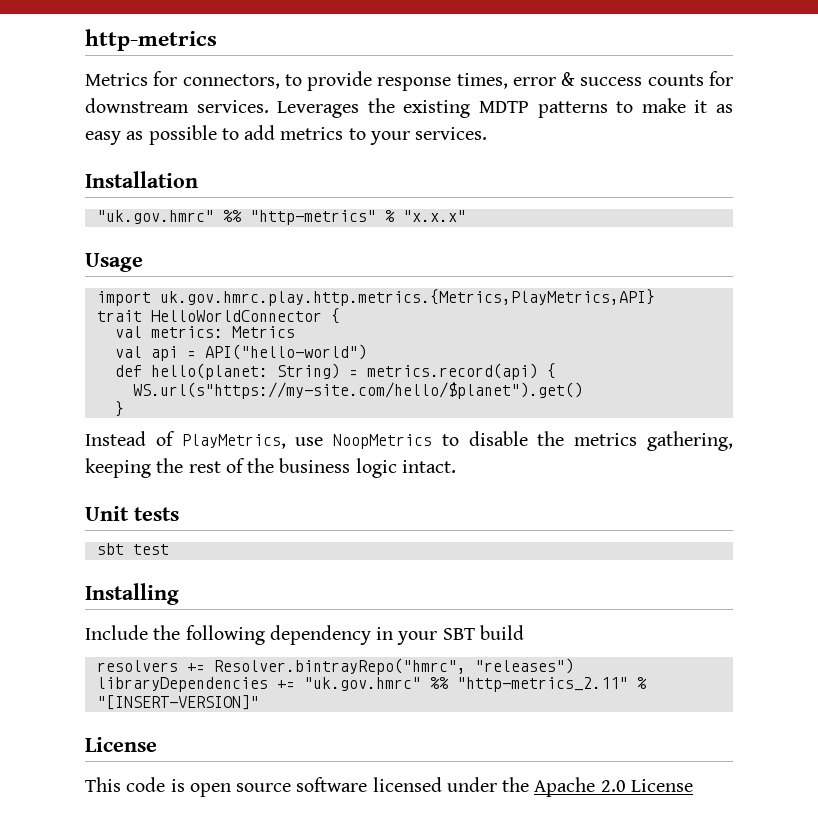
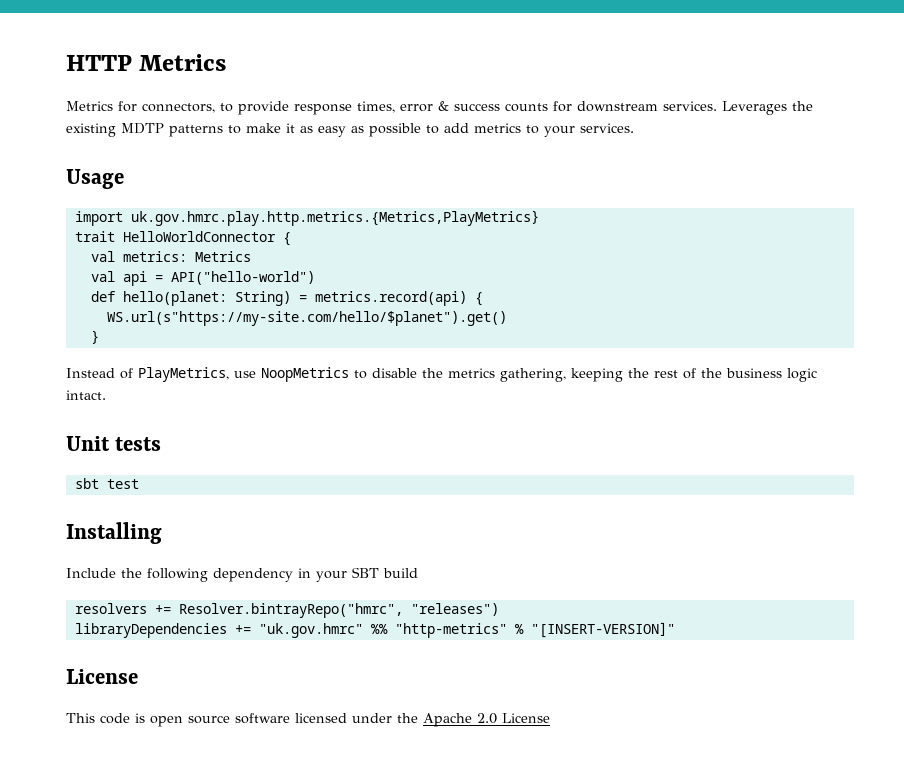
[85,29,217,51] http-metrics -> [66,54,227,71] HTTP Metrics
[85,171,198,188] [96,210,466,225] // Installation // "uk.gov.hmrc" %% "http-metrics" % "x.x.x" -> (634, 128) none
[159,289,655,306] uk.gov.hmrc.play.http.metrics.{Metrics,PlayMetrics,API} -> [130,210,539,226] uk.gov.hmrc.play.http.metrics.{Metrics,PlayMetrics}
[456,677,628,692] "http-metrics_2.11" -> [394,623,507,638] "http-metrics"

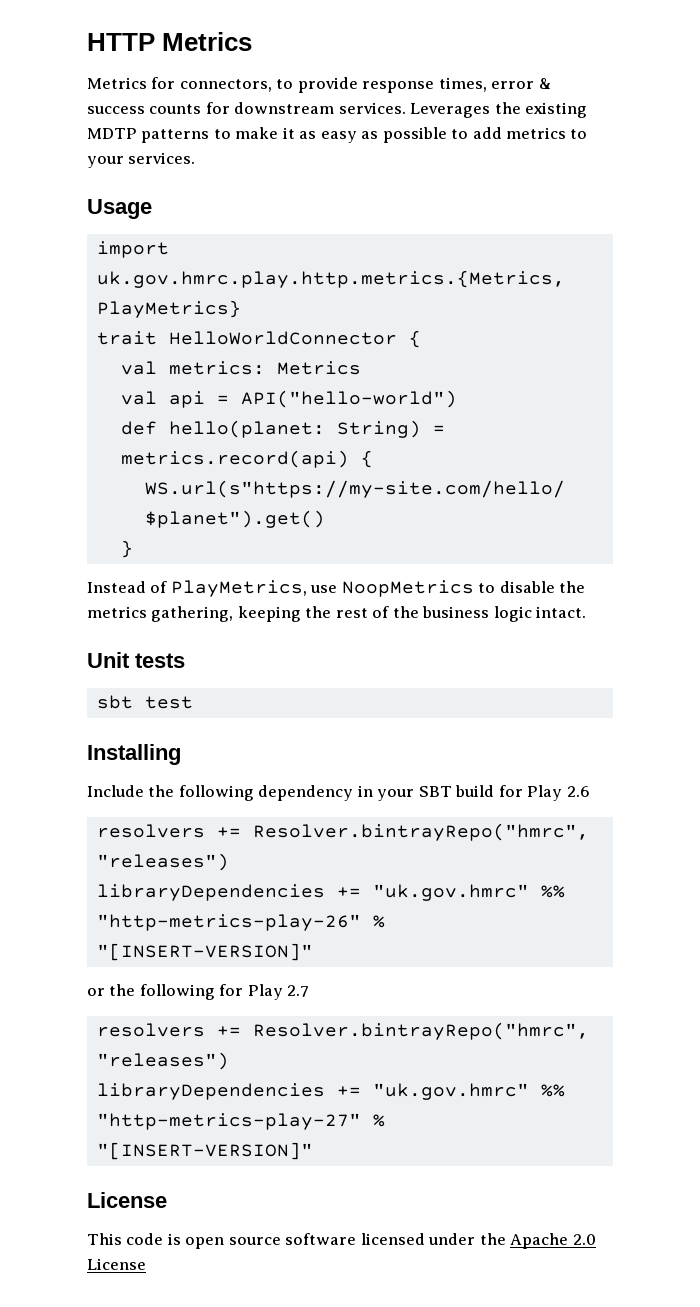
[74,603,499,618] [74,623,507,638] // resolvers += Resolver.bintrayRepo("hmrc", "releases") // libraryDependencies += "uk.gov.hmrc" %% "http-metrics" -> [498,785,590,801] [96,823,589,841] [96,853,229,871] [96,884,565,901] [96,914,385,931] [96,943,313,961] [87,984,310,1000] [96,1022,589,1040] [96,1052,229,1070] [96,1083,565,1100] [96,1113,361,1130] for Play 2.6 // resolvers += Resolver.bintrayRepo("hmrc", "releases") // libraryDependencies += "uk.gov.hmrc" %% "http-metrics-play-26" % "[INSERT-VERSION]" // or the following for Play 2.7 // resolvers += Resolver.bintrayRepo("hmrc", "releases") // libraryDependencies += "uk.gov.hmrc" %% "http-metrics-play-27"

